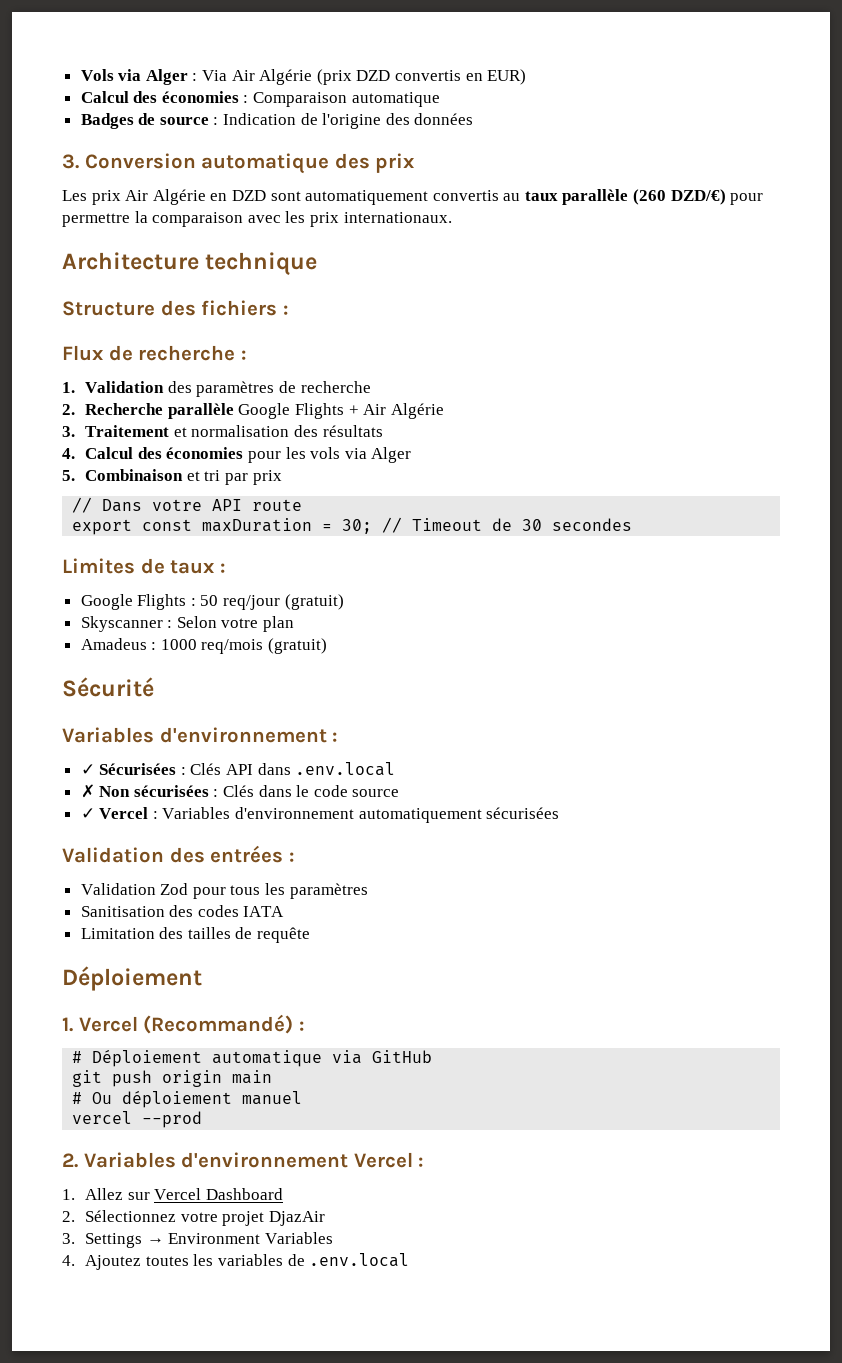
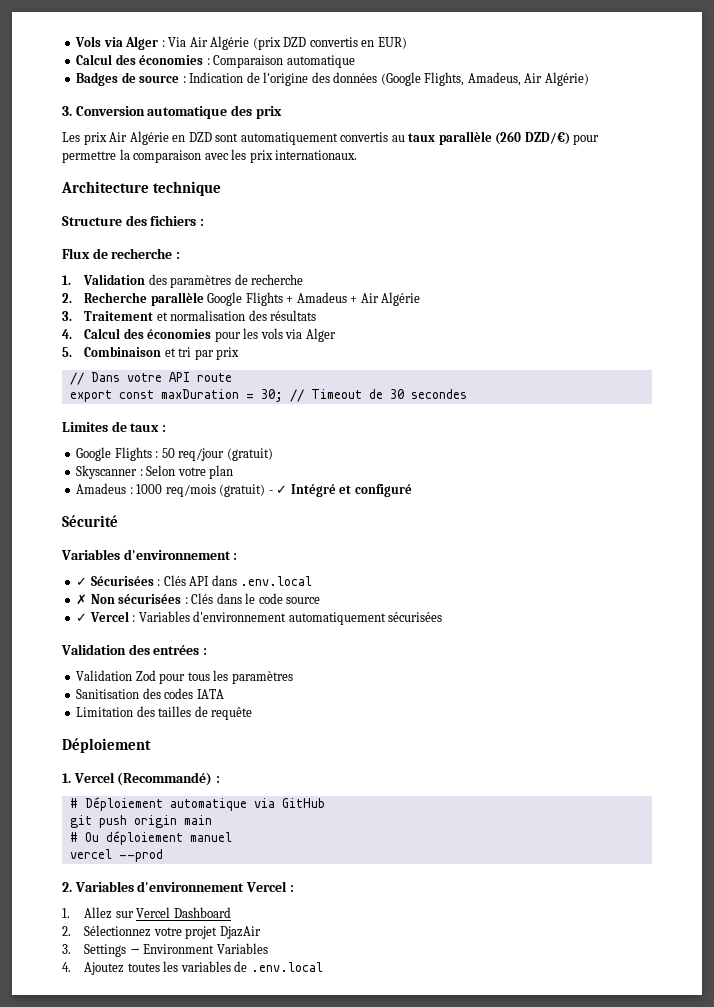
(474, 119) none -> [380,72,589,86] (Google Flights, Amadeus, Air Algérie)
(359, 410) none -> [296,292,358,303] Amadeus +
(328, 646) none -> [268,484,412,497] - ✓ Intégré et configuré

